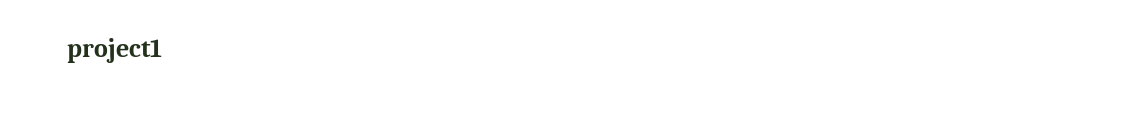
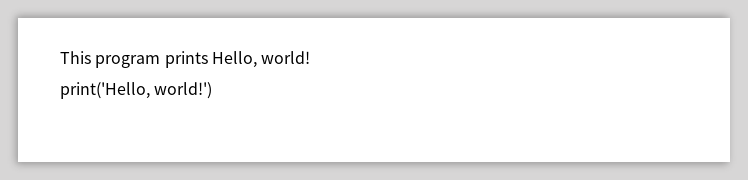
[67,38,162,63] project1 -> [60,51,311,68] [60,82,213,99] This program prints Hello, world! // print('Hello, world!')

